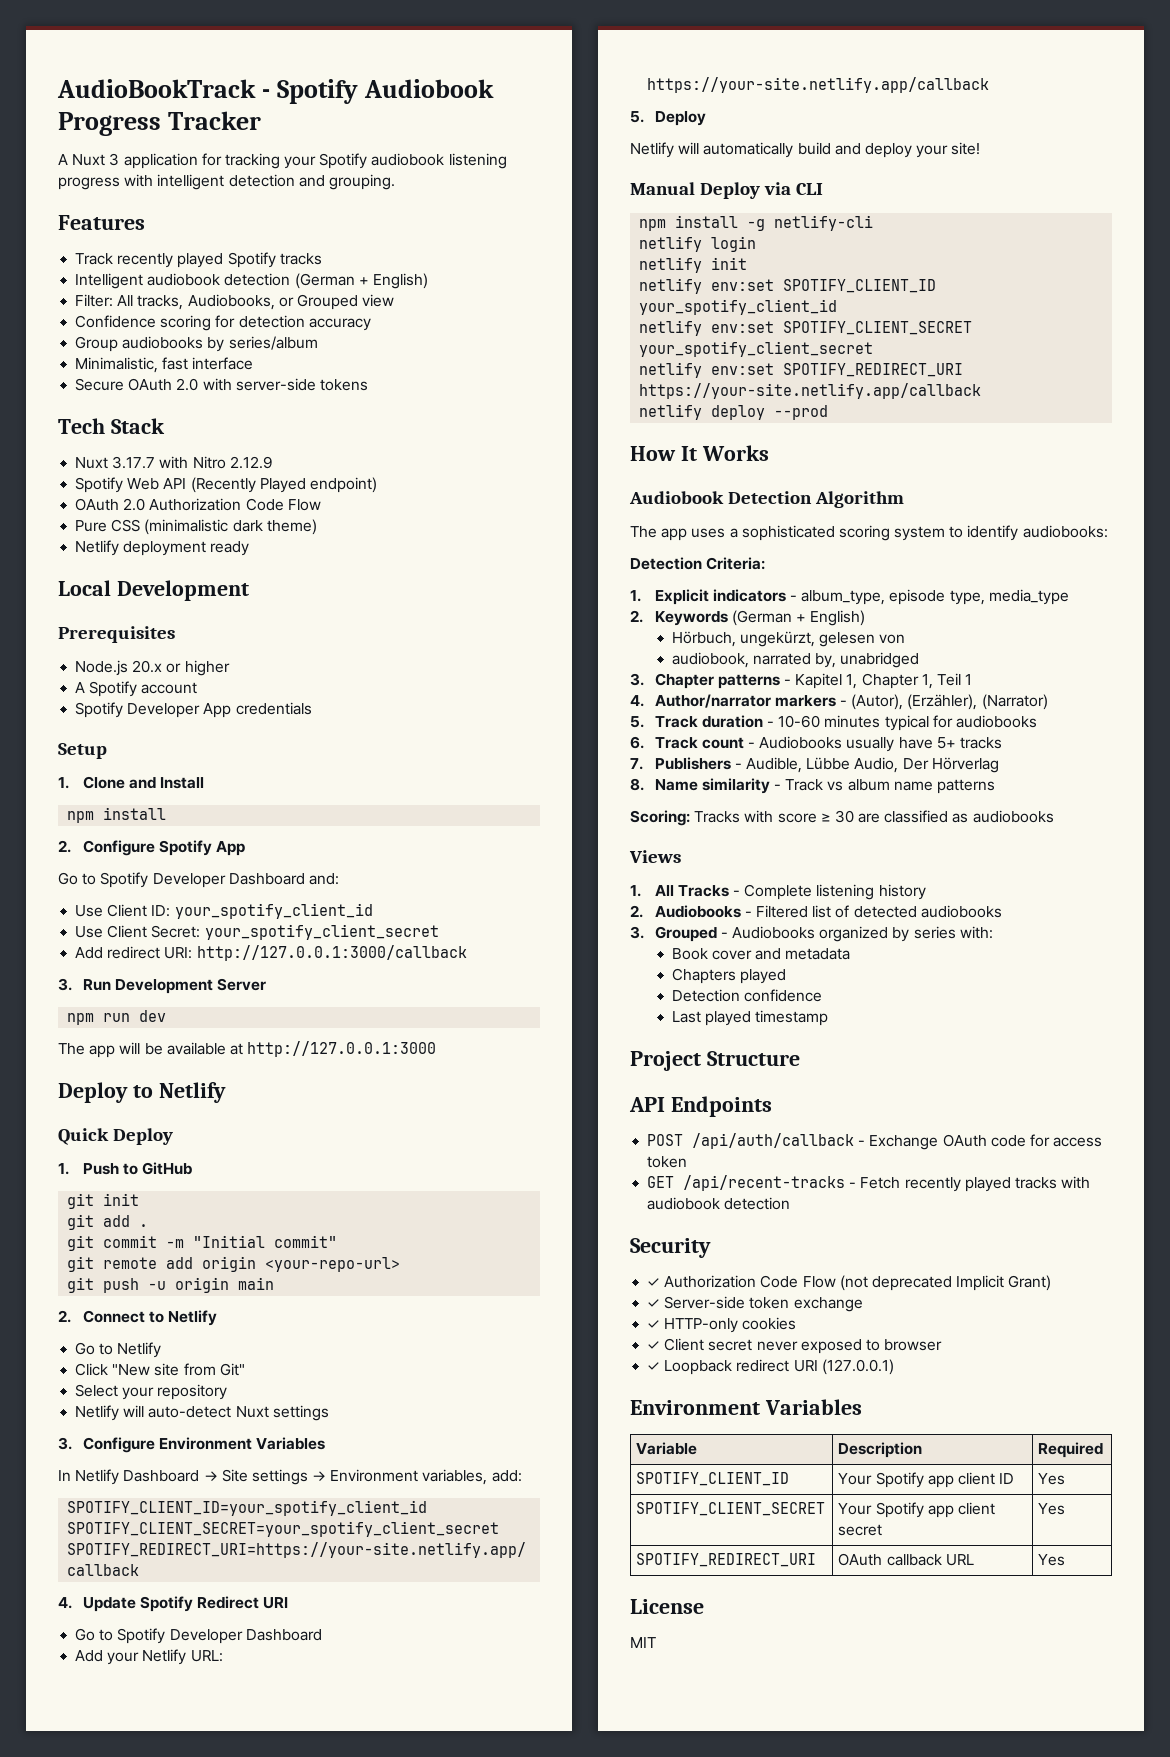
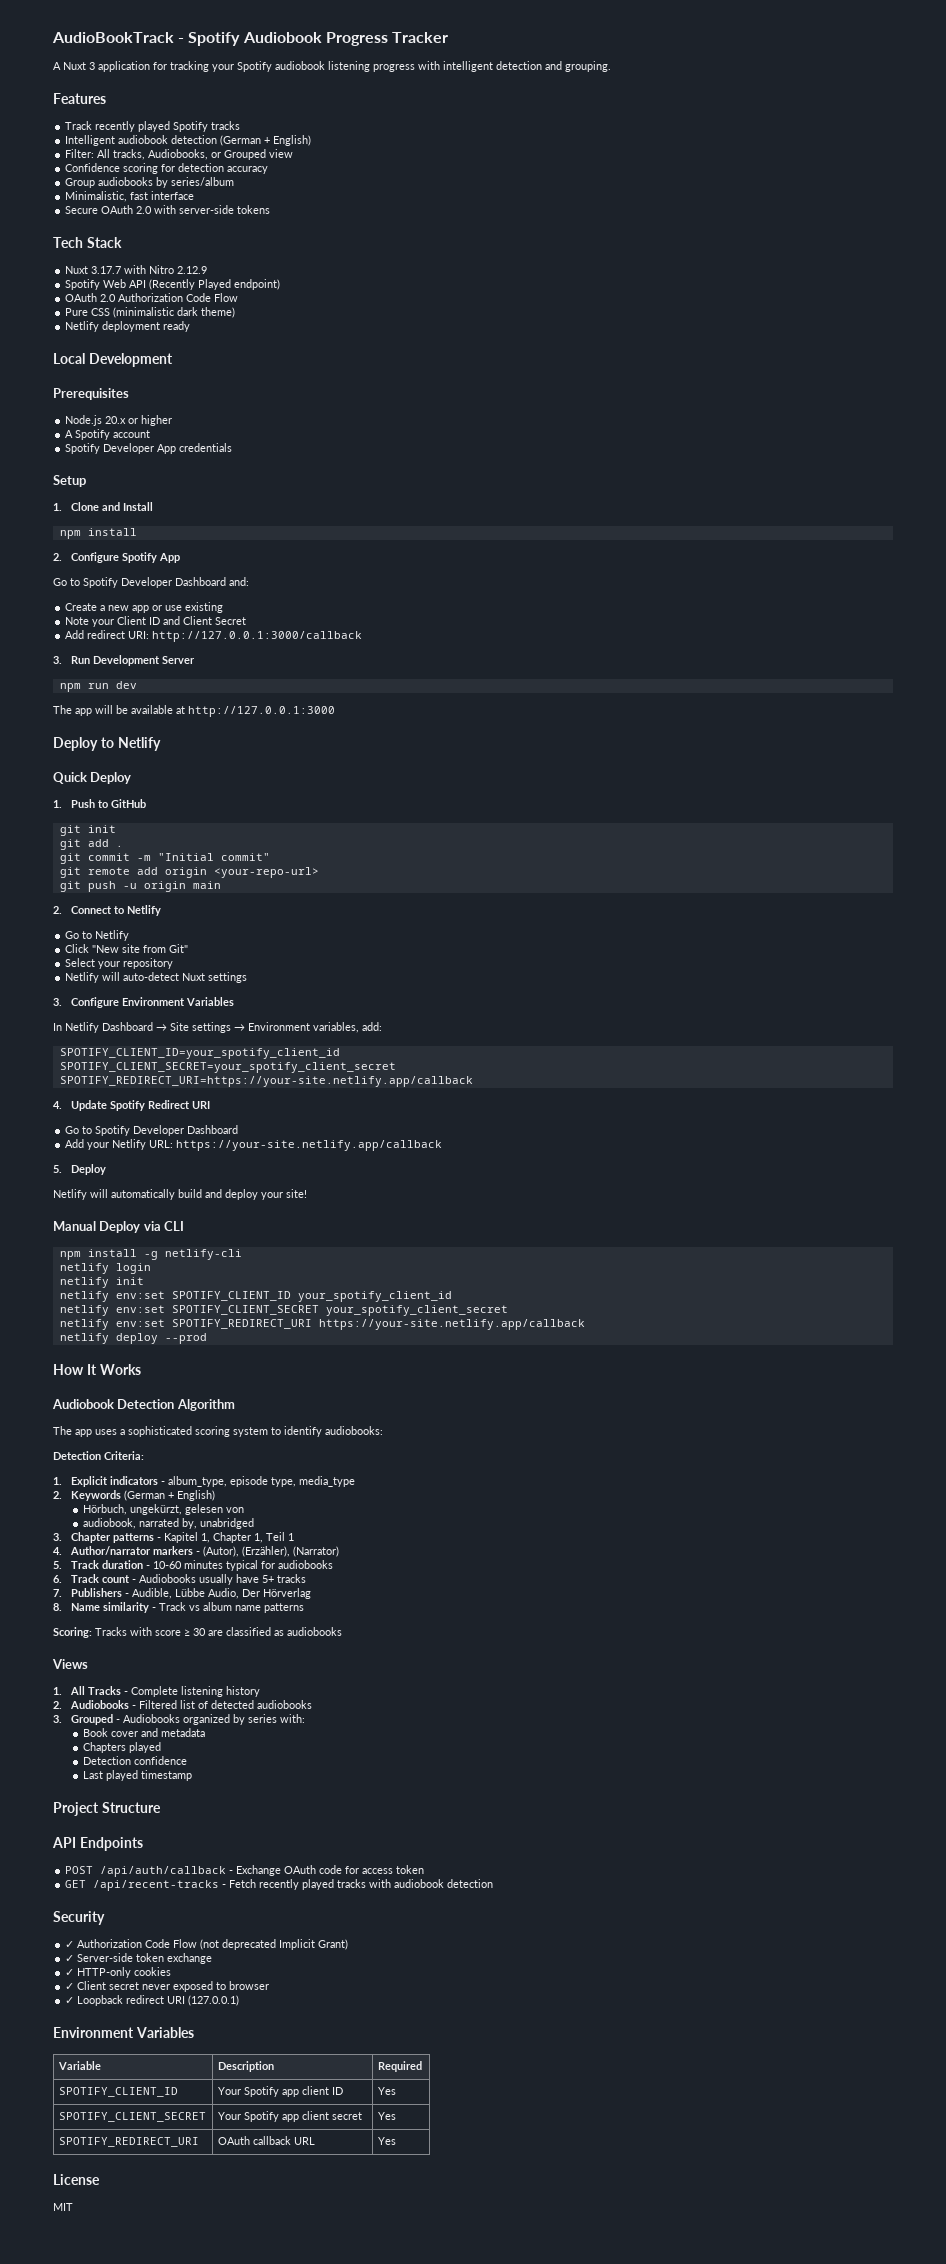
[75,903,373,919] [75,924,439,940] Use Client ID: your_spotify_client_id // Use Client Secret: your_spotify_client_secret -> [65,602,224,613] [65,616,247,627] Create a new app or use existing // Note your Client ID and Client Secret

